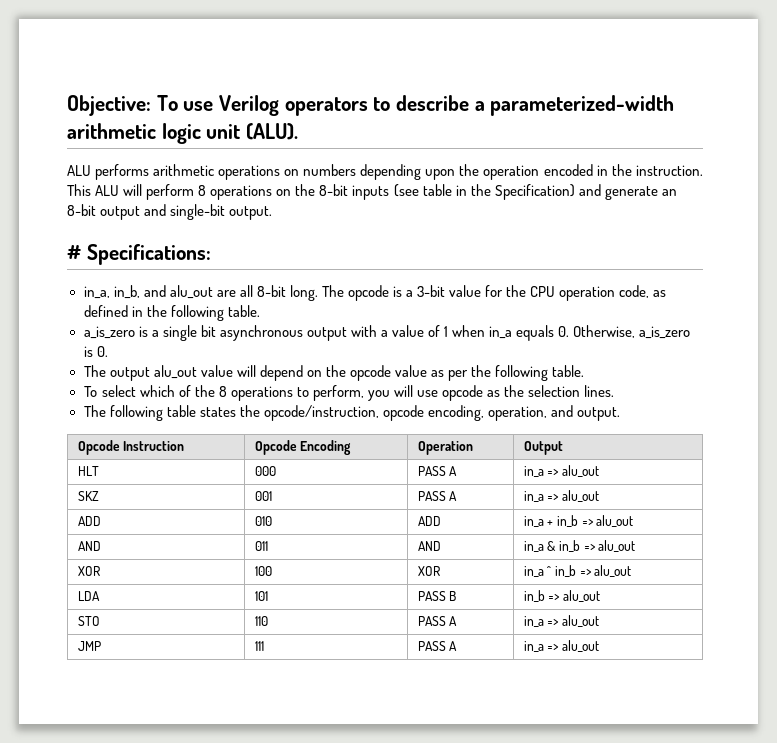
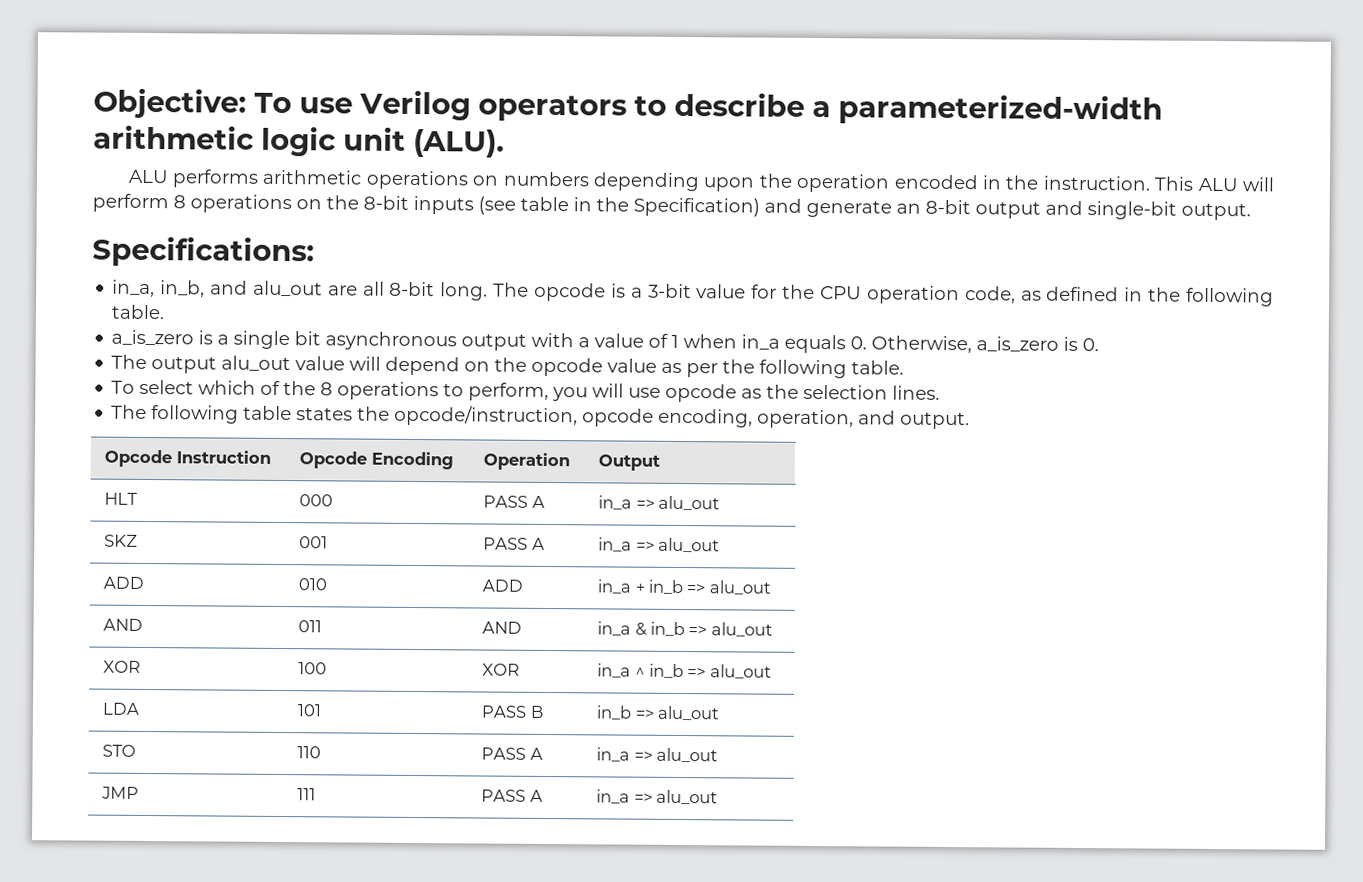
[67,245,81,260] # -> (1251, 211) none

